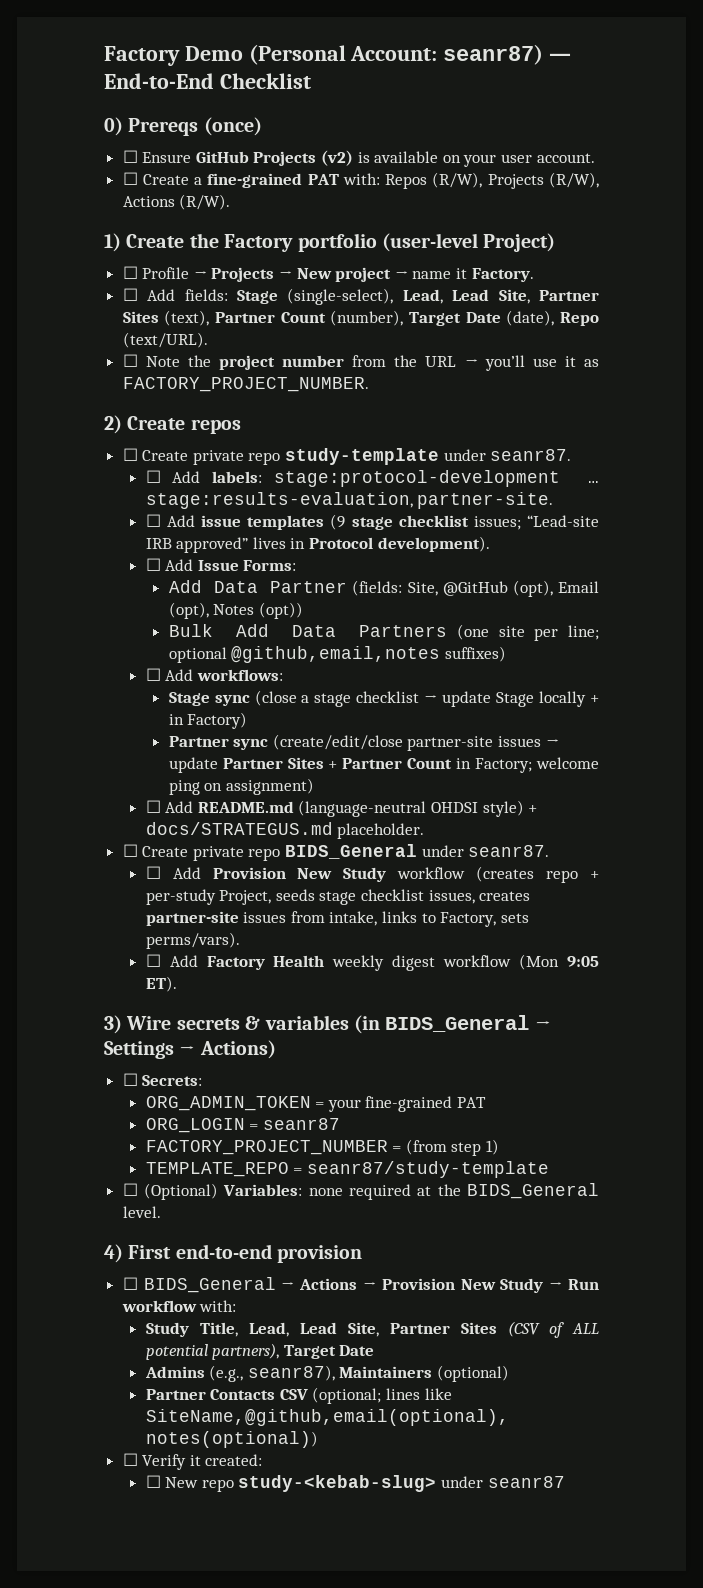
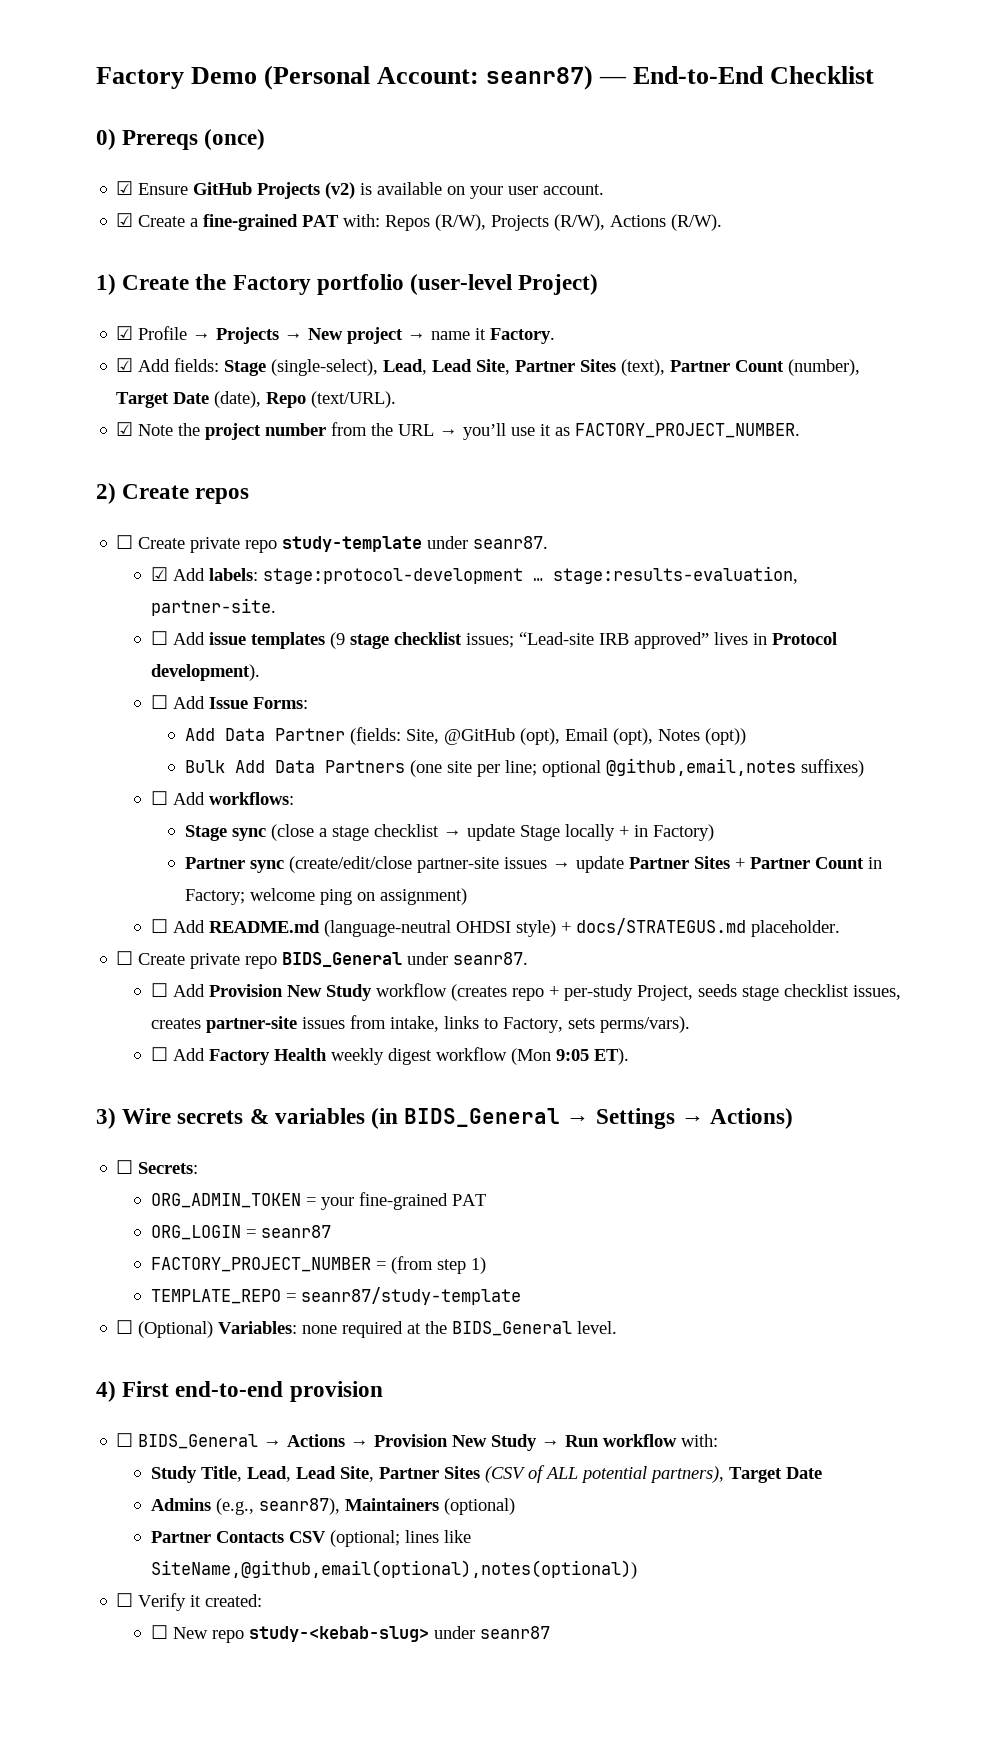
[122,150,138,163] ☐ -> [116,181,134,195] ☑
[122,172,138,185] ☐ -> [116,213,134,227] ☑
[122,266,138,279] ☐ -> [116,326,134,340] ☑
[122,288,138,301] ☐ -> [116,358,134,372] ☑
[122,354,138,367] ☐ -> [116,422,134,436] ☑
[145,470,161,483] ☐ -> [150,567,168,581] ☑

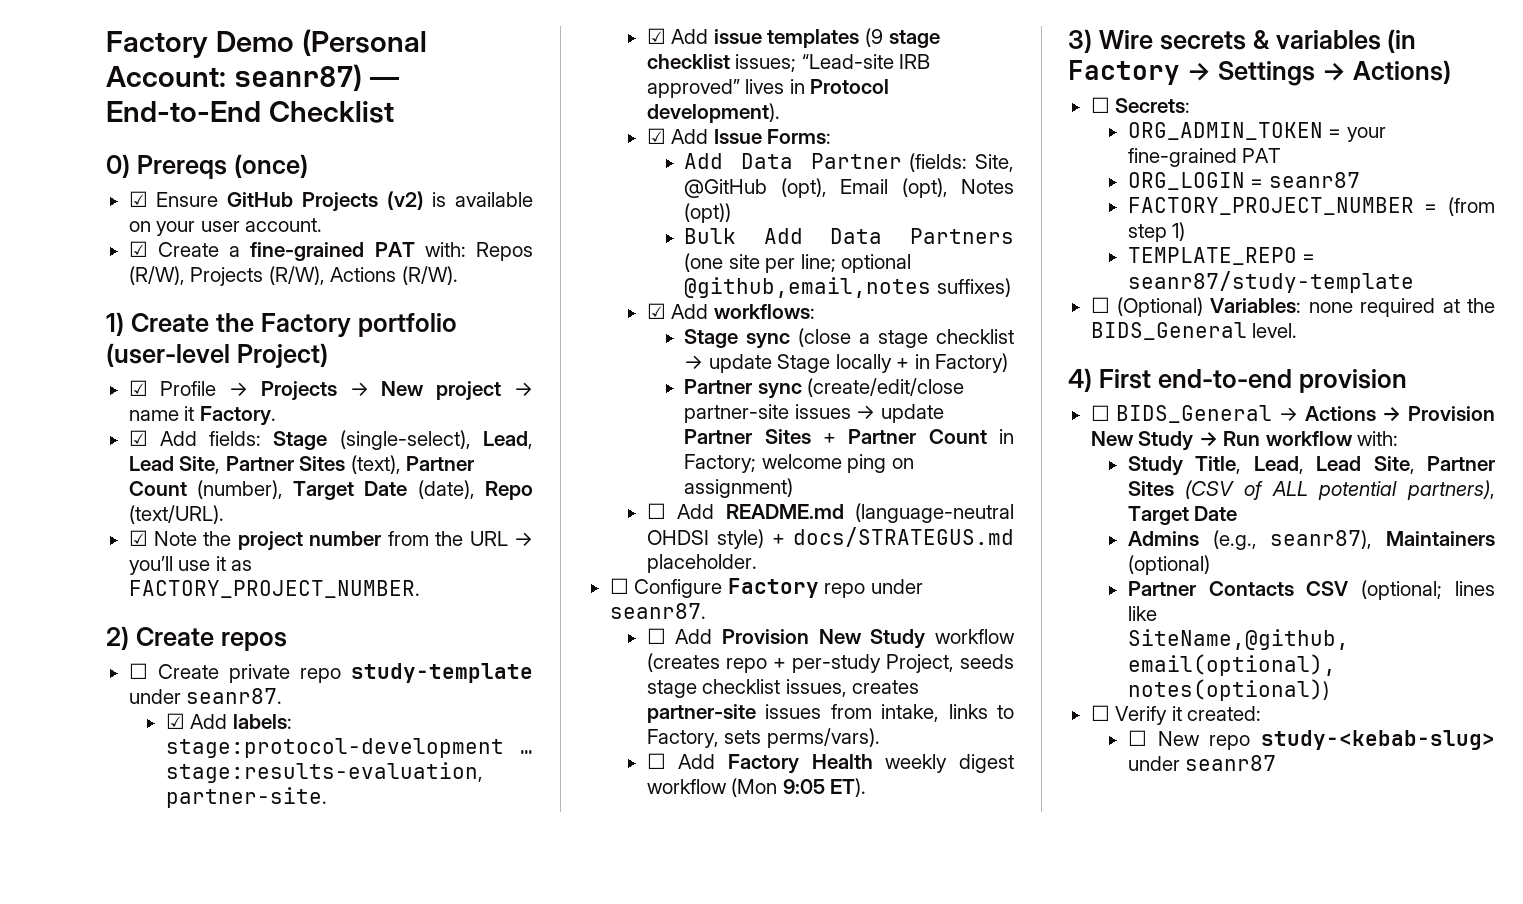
[150,631,168,645] ☐ -> [646,28,666,44] ☑
[150,695,168,709] ☐ -> [646,128,666,144] ☑
[150,791,168,805] ☐ -> [646,303,666,319] ☑
[138,952,403,969] Create private repo BIDS_General -> [634,578,866,598] Configure Factory repo
[404,1108,561,1127] BIDS_General -> [1068,60,1180,85] Factory

